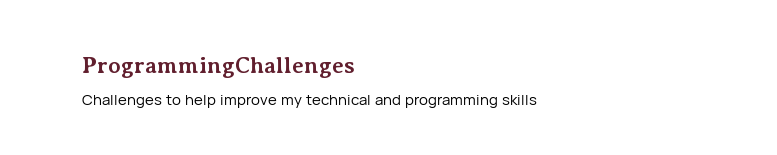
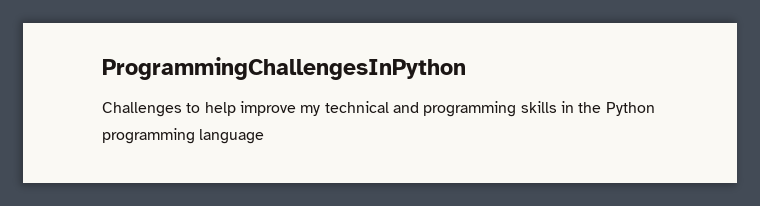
[82,57,355,78] ProgrammingChallenges -> [102,57,466,80] ProgrammingChallengesInPython
(538, 100) none -> [560,101,655,116] [102,128,265,144] in the Python programming language

